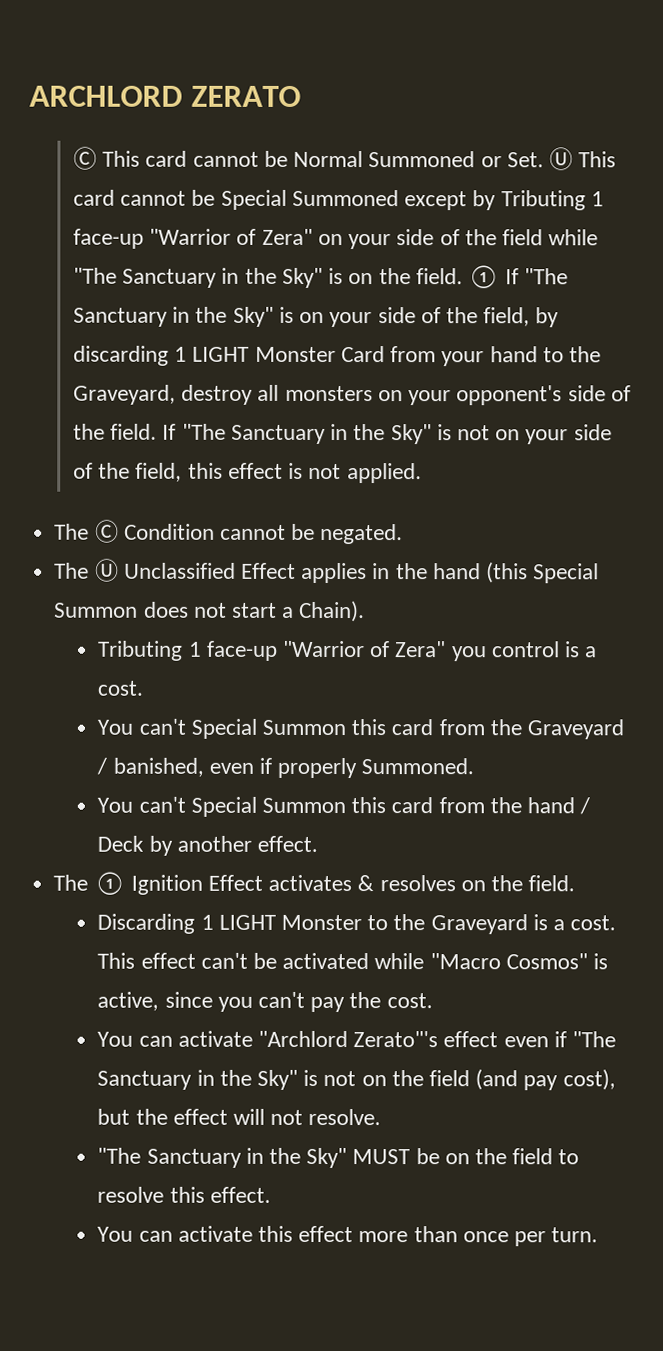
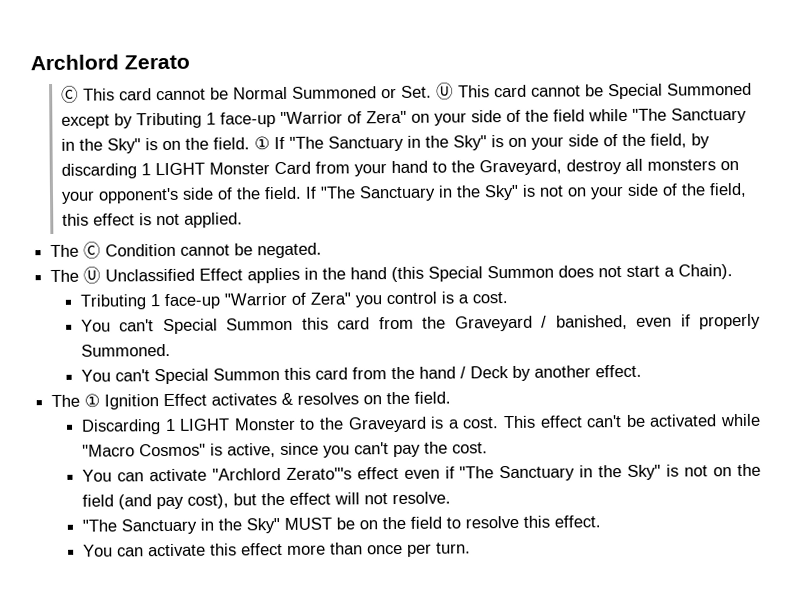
[29,85,301,107] ARCHLORD ZERATO -> [30,54,190,71] Archlord Zerato

